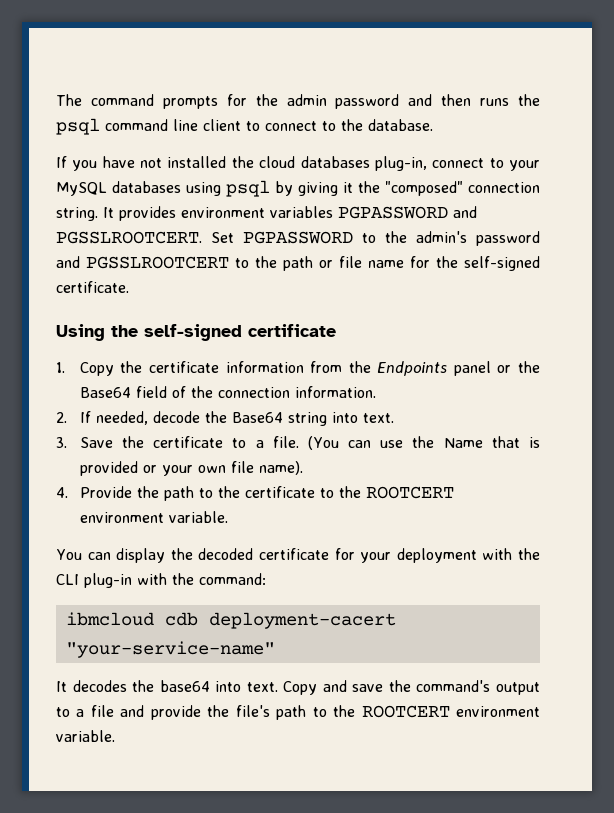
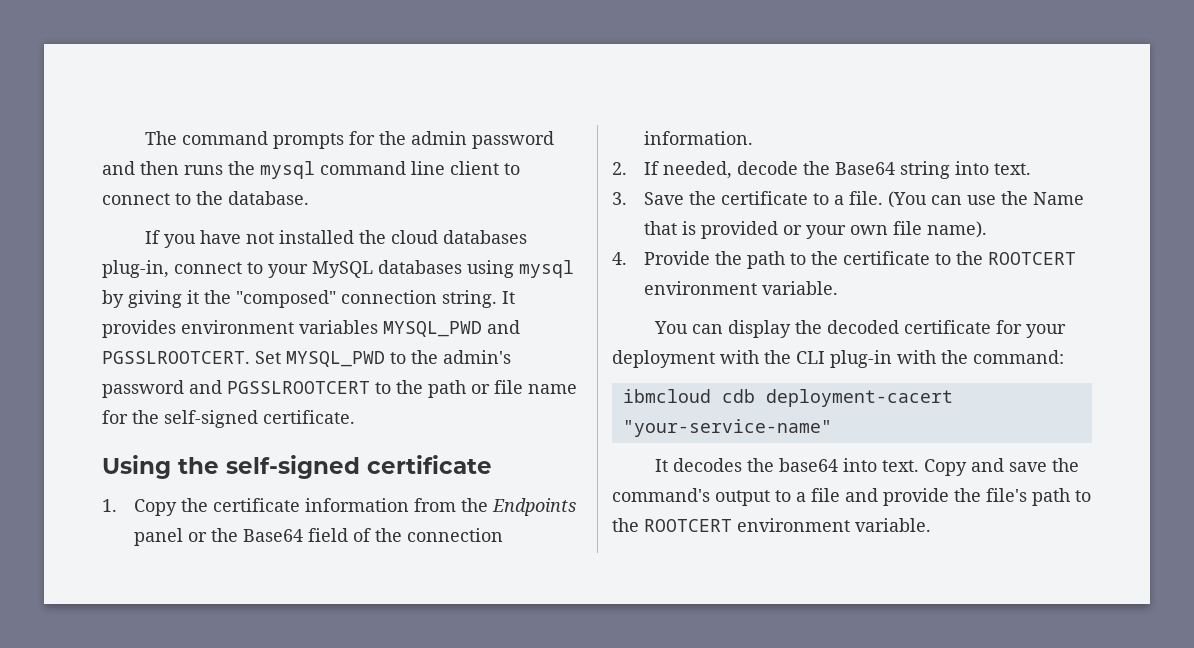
[56,118,100,135] psql -> [260,161,315,179] mysql
[226,180,270,197] psql -> [519,260,574,278] mysql
[338,206,448,219] PGPASSWORD -> [383,321,482,337] MYSQL_PWD
[243,231,353,244] PGPASSWORD -> [286,351,385,367] MYSQL_PWD

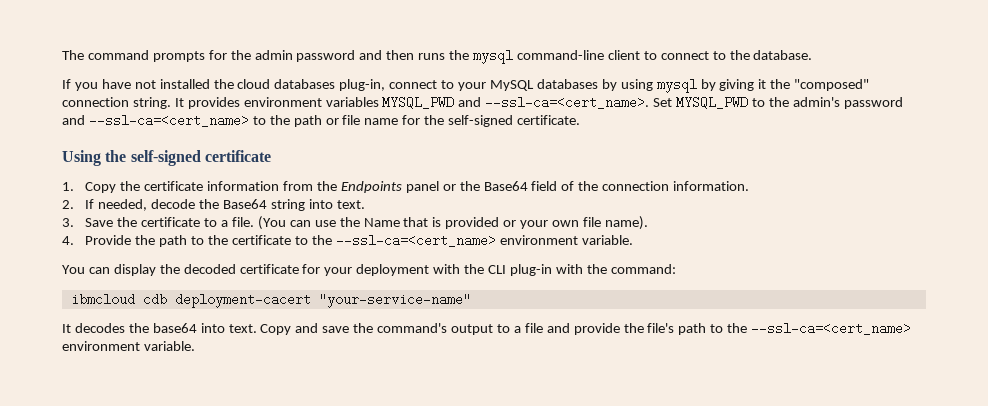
[320,161,445,175] command line -> [516,50,604,60] command-line
(462, 267) none -> [601,79,617,91] by
[102,351,250,364] PGSSLROOTCERT. -> [485,96,650,109] --ssl-ca=<cert_name>.
[227,381,370,394] PGSSLROOTCERT -> [88,114,249,127] --ssl-ca=<cert_name>
[988,252,1077,265] ROOTCERT -> [335,234,496,247] --ssl-ca=<cert_name>
[644,519,732,532] ROOTCERT -> [751,322,912,335] --ssl-ca=<cert_name>

